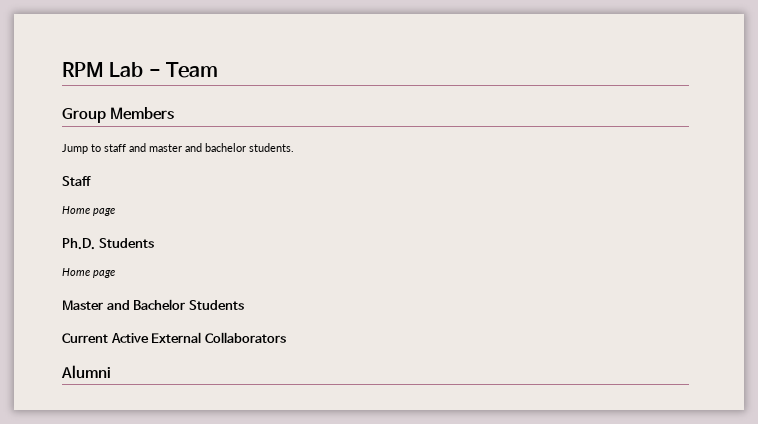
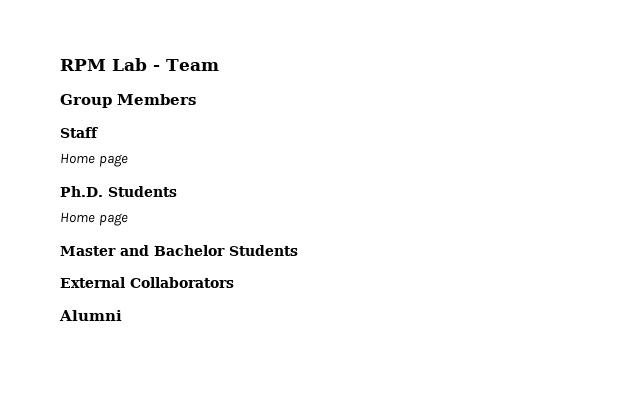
[62,143,294,154] // Jump to staff and master and bachelor students. -> (196, 99) none
[62,333,149,343] Current Active -> (298, 250) none

